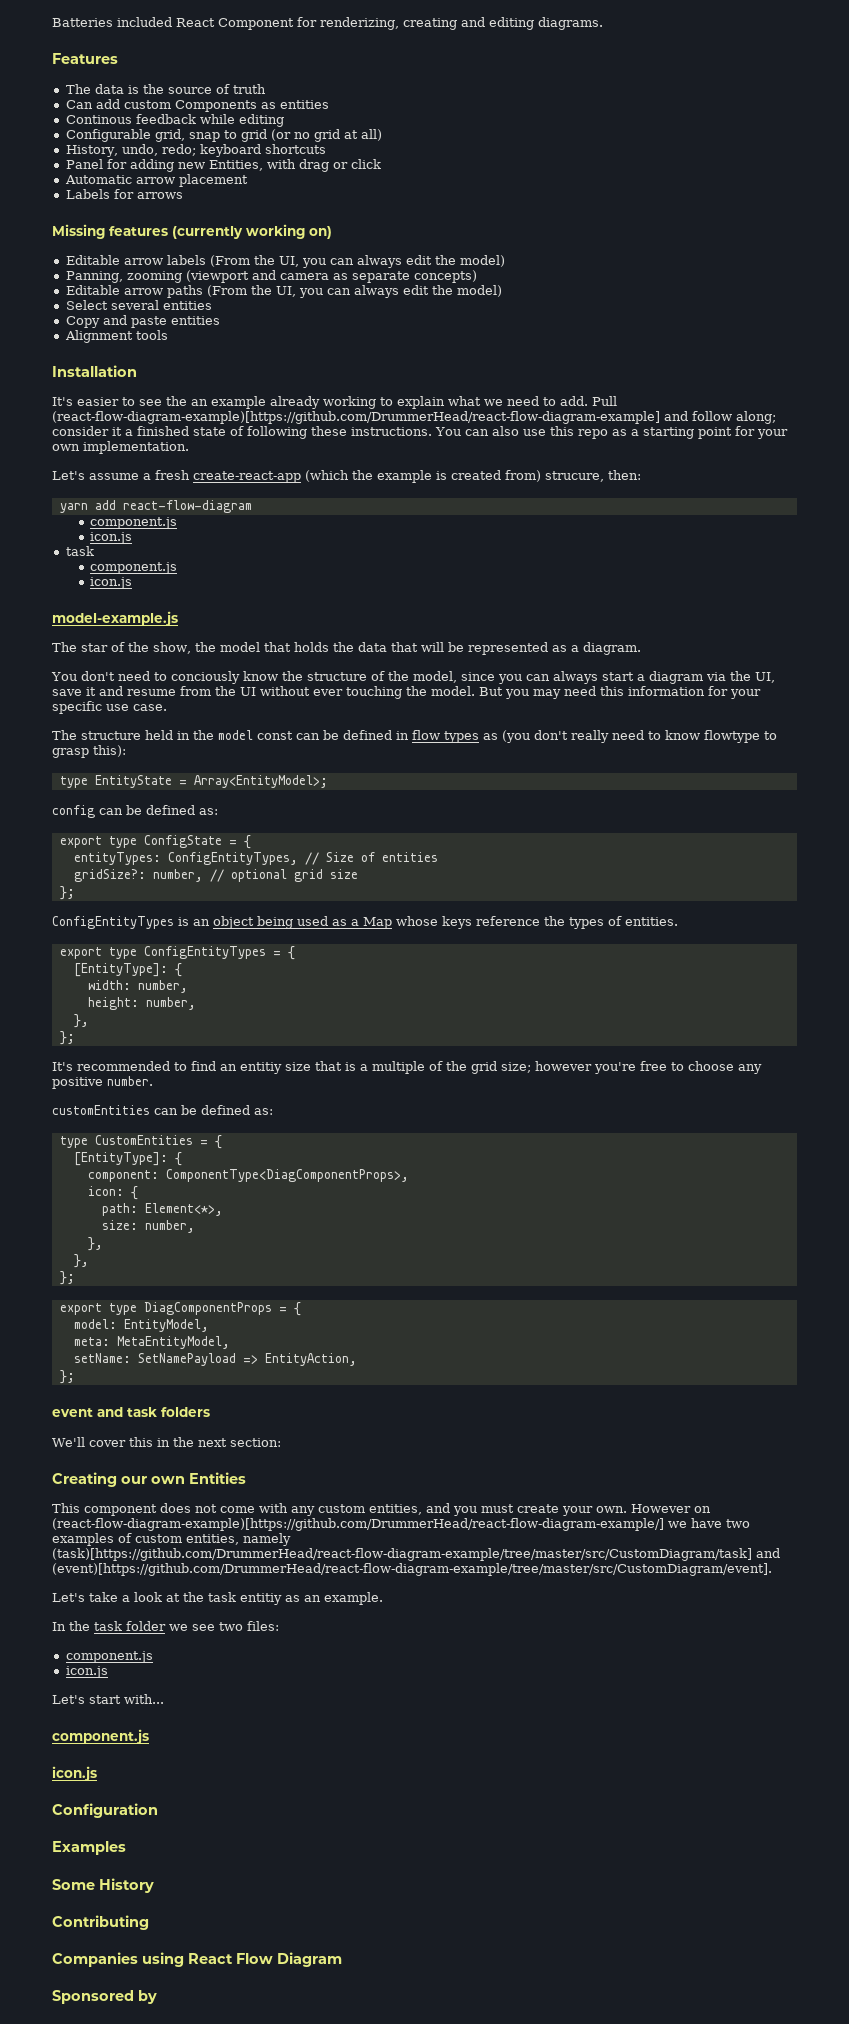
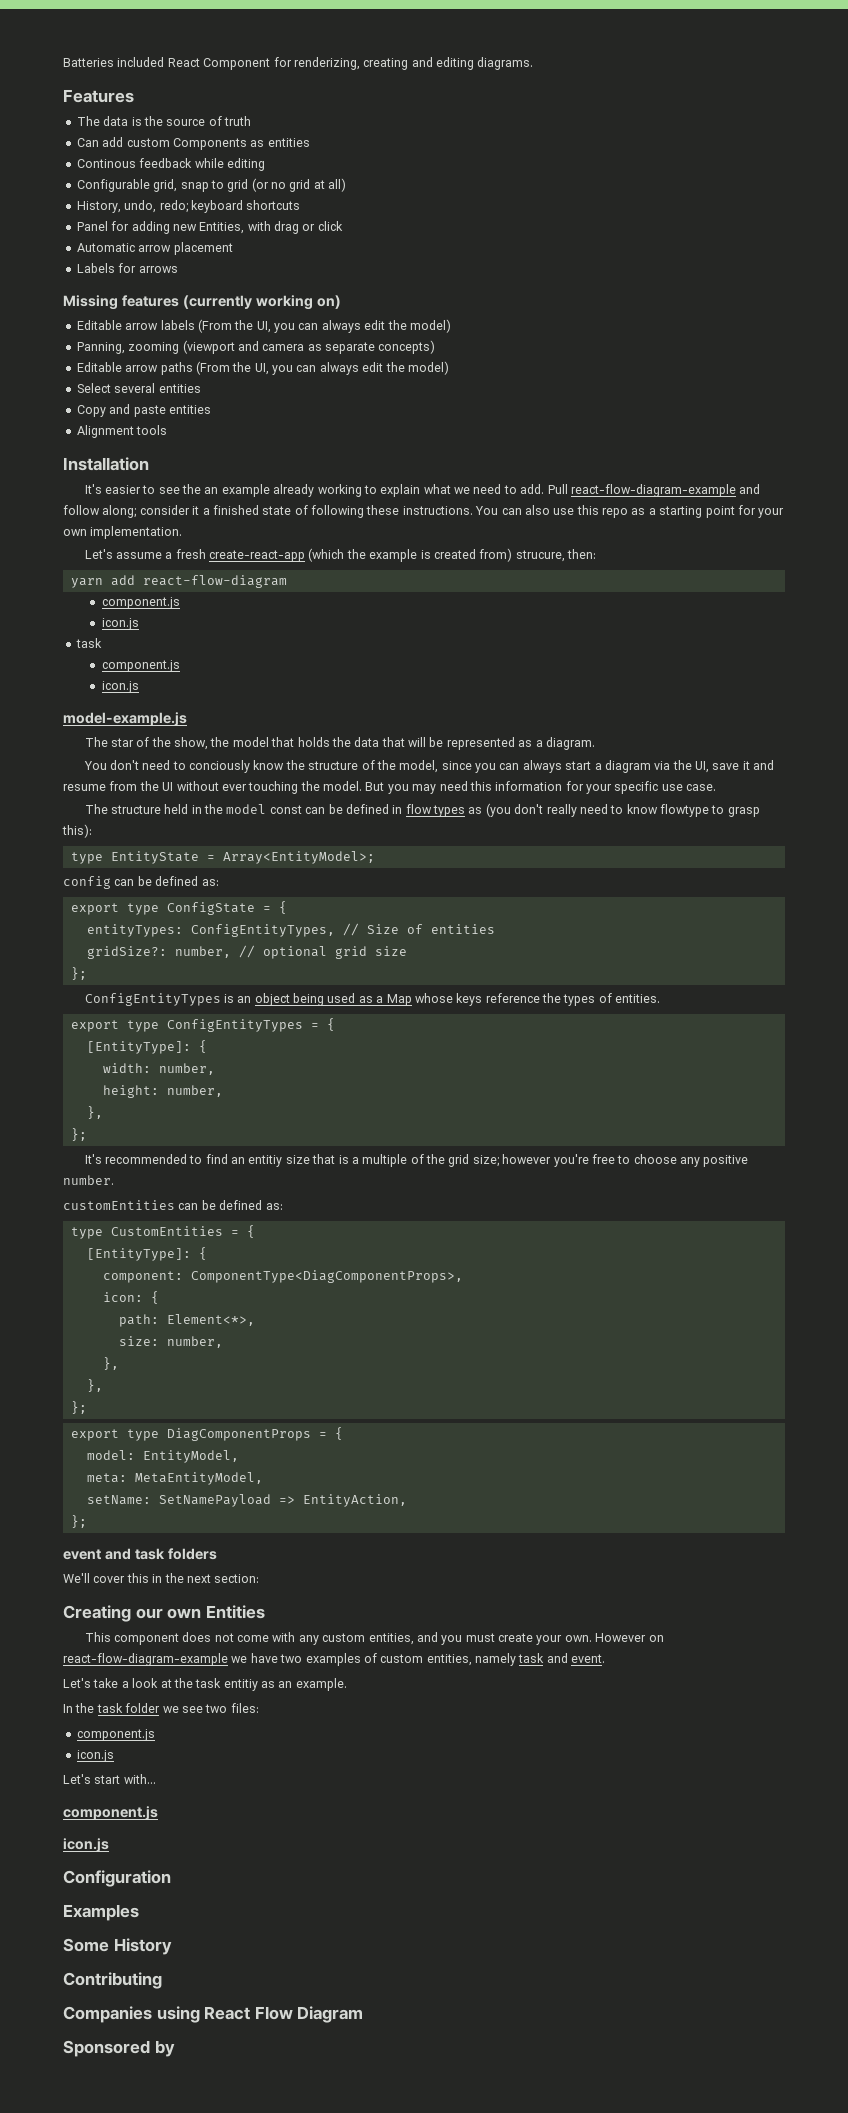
[52,411,660,424] (react-flow-diagram-example)[https://github.com/DrummerHead/react-flow-diagram-example] -> [570,484,736,497] react-flow-diagram-example
[52,1518,664,1531] (react-flow-diagram-example)[https://github.com/DrummerHead/react-flow-diagram-example/] -> [63,1653,228,1666] react-flow-diagram-example
[52,1548,780,1561] [52,1563,772,1576] (task)[https://github.com/DrummerHead/react-flow-diagram-example/tree/master/src/CustomDiagram/task] and (event)[https://github.com/DrummerHead/react-flow-diagram-example/tree/master/src/CustomDiagram/event]. -> [518,1653,606,1663] task and event.

